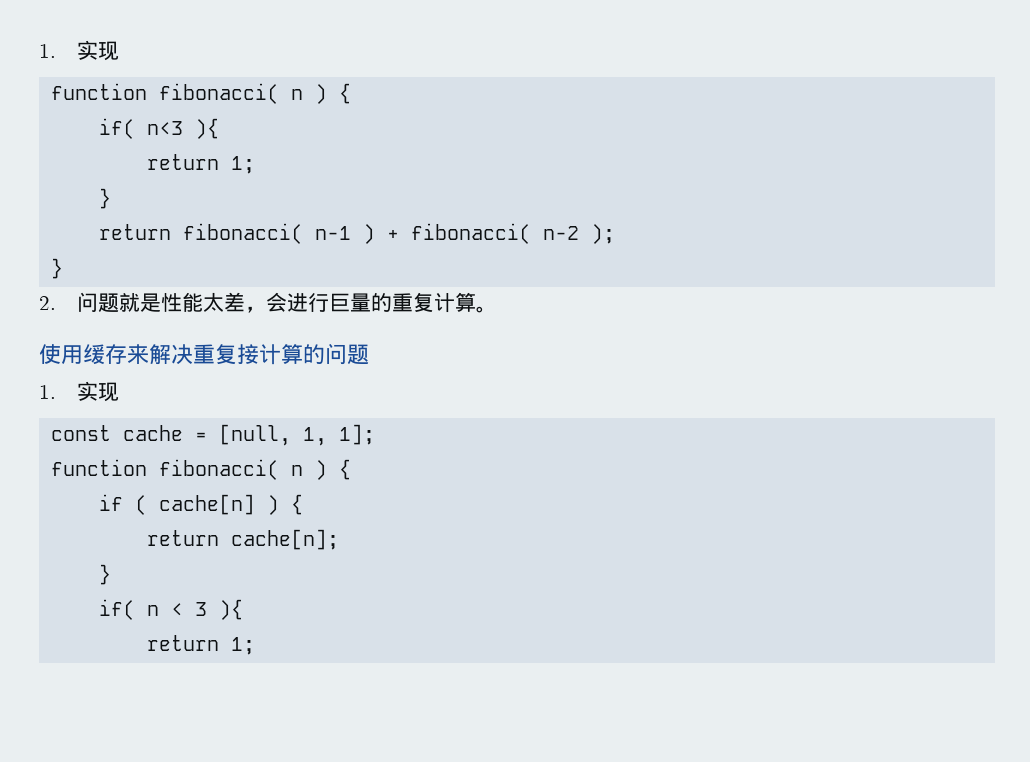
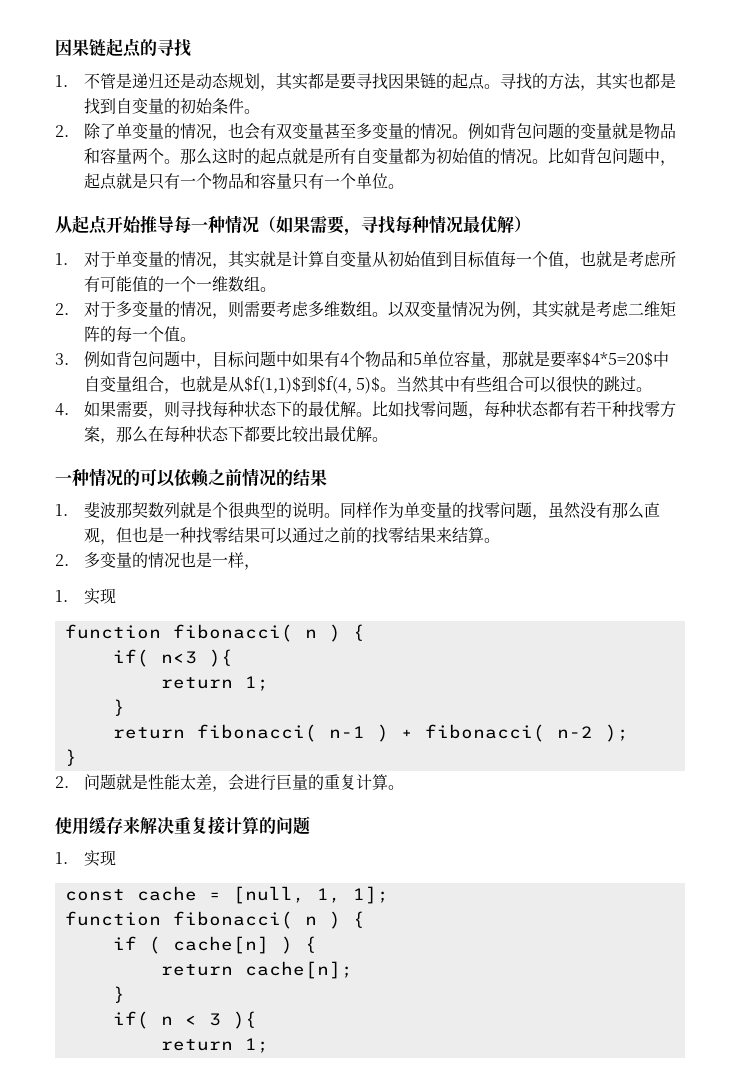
(39, 51) none -> [55,38,191,58] [55,72,677,91] [84,98,261,115] [55,122,677,141] [84,148,677,166] [84,173,405,190] [55,215,531,236] [55,250,677,269] [84,276,277,292] [55,301,677,319] [84,326,197,343] [55,351,670,369] [84,375,653,394] [55,401,677,419] [84,426,389,444] [55,468,327,487] [55,502,661,520] [84,526,501,545] [55,551,261,570] 因果链起点的寻找 // 1.不管是递归还是动态规划，其实都是要寻找因果链的起点。寻找的方法，其实也都是找到自变量的初始条件。 // 2.除了单变量的情况，也会有双变量甚至多变量的情况。例如背包问题的变量就是物品和容量两个。那么这时的起点就是所有自变量都为初始值的情况。比如背包问题中，起点就是只有一个物品和容量只有一个单位。 // 从起点开始推导每一种情况（如果需要，寻找每种情况最优解） // 1.对于单变量的情况，其实就是计算自变量从初始值到目标值每一个值，也就是考虑所有可能值的一个一维数组。 // 2.对于多变量的情况，则需要考虑多维数组。以双变量情况为例，其实就是考虑二维矩阵的每一个值。 // 3.例如背包问题中，目标问题中如果有4个物品和5单位容量，那就是要率$4*5=20$中自变量组合，也就是从$f(1,1)$到$f(4, 5)$。当然其中有些组合可以很快的跳过。 // 4.如果需要，则寻找每种状态下的最优解。比如找零问题，每种状态都有若干种找零方案，那么在每种状态下都要比较出最优解。 // 一种情况的可以依赖之前情况的结果 // 1.斐波那契数列就是个很典型的说明。同样作为单变量的找零问题，虽然没有那么直观，但也是一种找零结果可以通过之前的找零结果来结算。 // 2.多变量的情况也是一样， //

